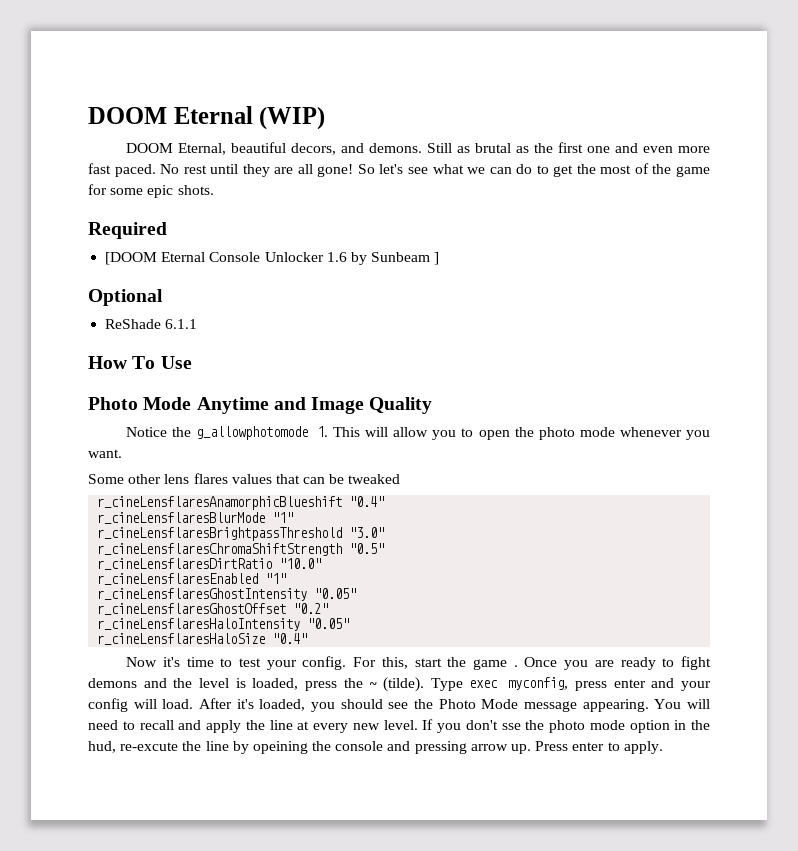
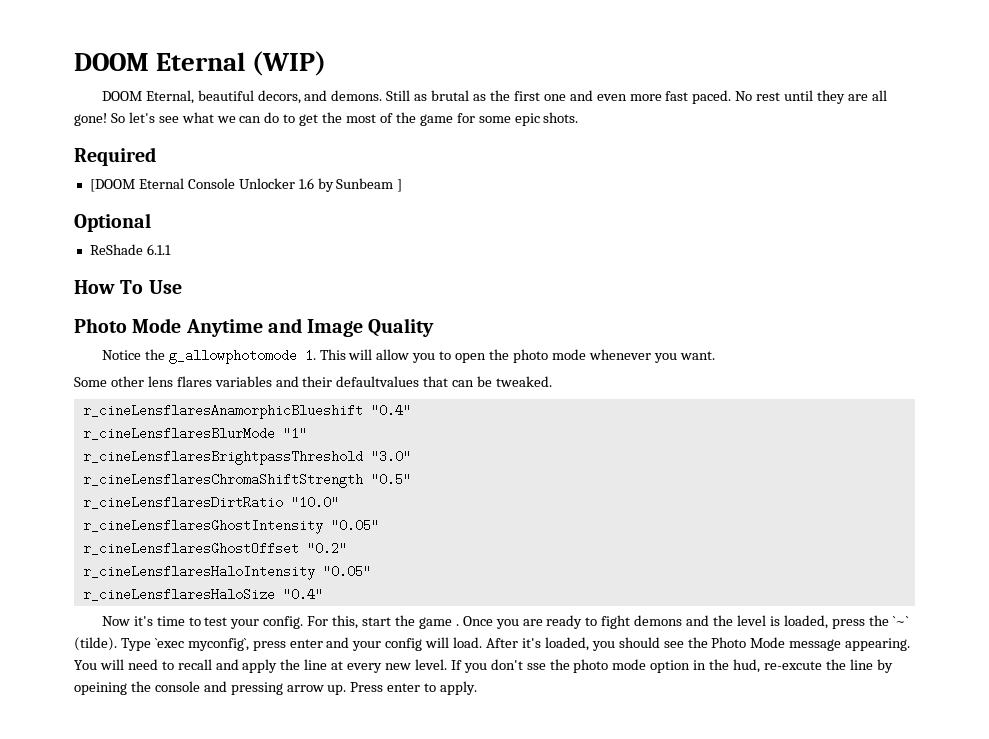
[231,474,272,484] values -> [214,376,420,387] variables and their defaultvalues
[348,474,401,484] tweaked -> [496,376,553,387] tweaked.
[97,573,287,585] // r_cineLensflaresEnabled "1" -> (339, 502) none
[369,682,378,688] ~ -> [892,616,909,626] `~`
[469,677,569,690] exec myconfig, -> [154,638,249,651] `exec myconfig`,

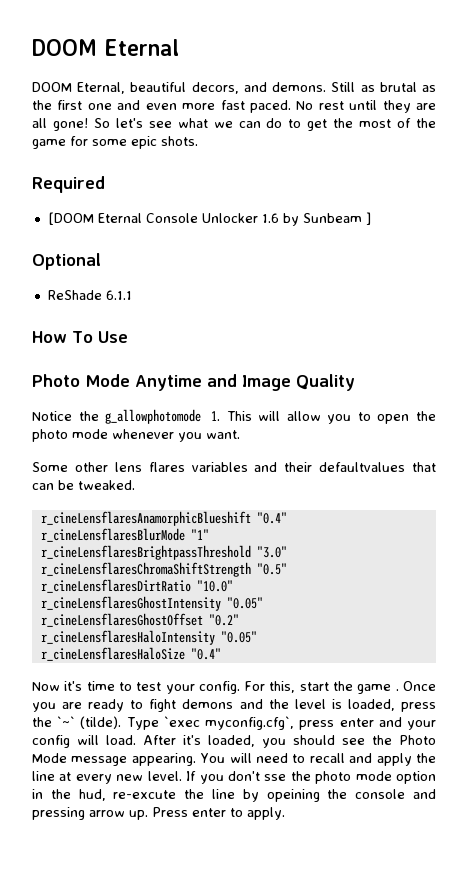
[252,51,327,76] (WIP) -> (179, 47) none
[187,638,249,651] myconfig`, -> [205,716,295,730] myconfig.cfg`,

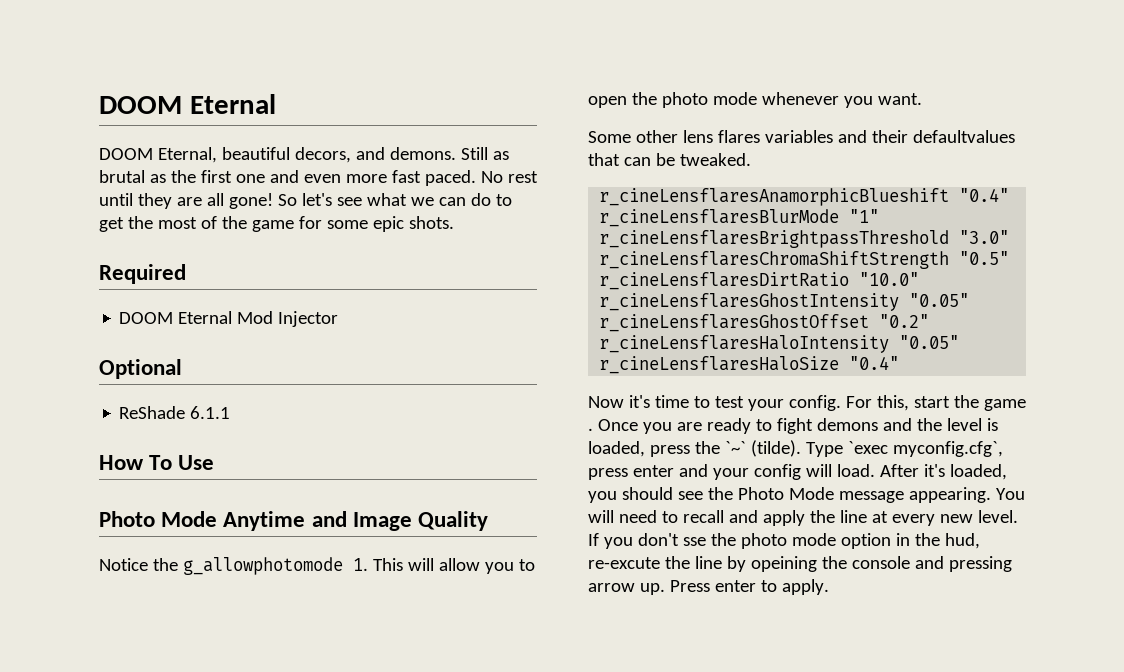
[47,212,371,226] [DOOM Eternal Console Unlocker 1.6 by Sunbeam ] -> [119,311,339,327] DOOM Eternal Mod Injector

